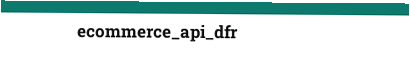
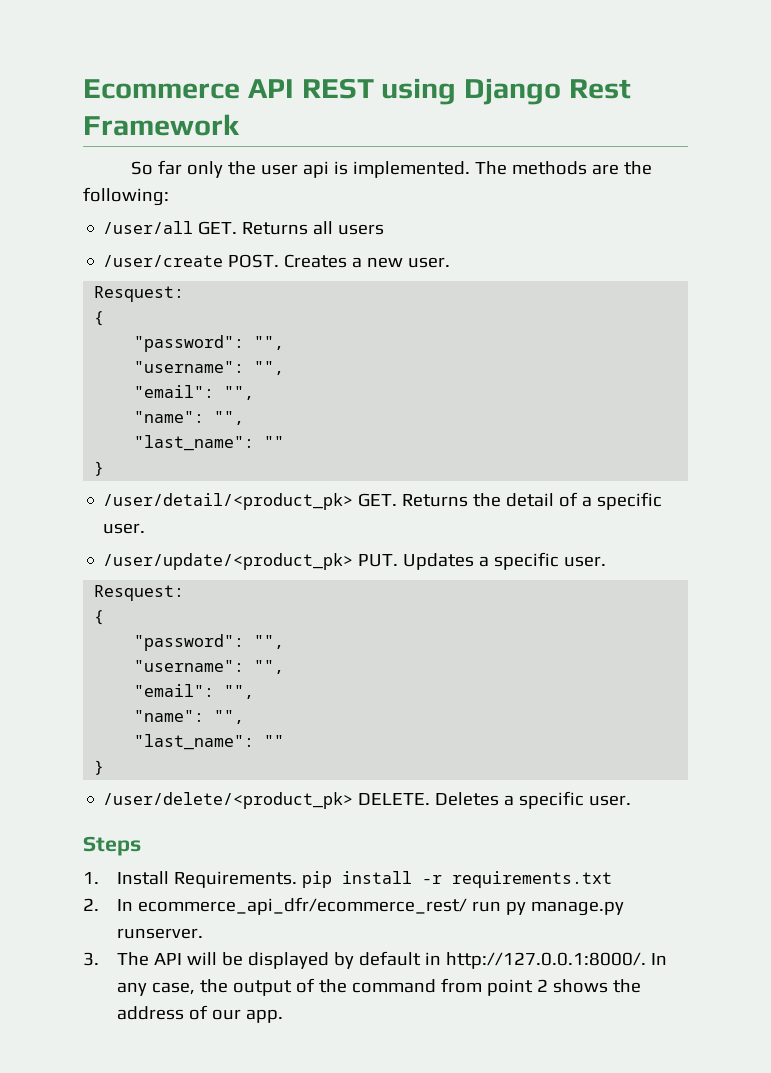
[76,23,239,43] ecommerce_api_dfr -> [83,78,632,105] [83,114,240,136] [131,160,652,178] [83,187,169,206] [103,221,385,235] [103,254,451,268] [94,286,185,302] [94,311,105,326] [134,335,285,352] [134,361,285,375] [134,385,255,400] [134,411,245,425] [134,435,285,451] [94,461,105,476] [103,492,663,510] [103,523,146,534] [103,552,607,570] [94,585,185,601] [94,610,105,625] [134,634,285,651] [134,660,285,674] [134,684,255,699] [134,710,245,724] [134,734,285,750] [94,760,105,775] [103,791,632,809] [83,836,141,856] [83,871,613,888] [83,897,625,916] [117,928,204,939] [83,951,668,969] [117,978,642,996] [117,1005,284,1023] Ecommerce API REST using Django Rest Framework // So far only the user api is implemented. The methods are the following: // /user/all GET. Returns all users // /user/create POST. Creates a new user. // Resquest: // { // "password": "", // "username": "", // "email": "", // "name": "", // "last_name": "" // } // /user/detail/<product_pk> GET. Returns the detail of a specific user. // /user/update/<product_pk> PUT. Updates a specific user. // Resquest: // { // "password": "", // "username": "", // "email": "", // "name": "", // "last_name": "" // } // /user/delete/<product_pk> DELETE. Deletes a specific user. // Steps // 1. Install Requirements. pip install -r requirements.txt // 2. In ecommerce_api_dfr/ecommerce_rest/ run py manage.py runserver. // 3. The API will be displayed by default in http://127.0.0.1:8000/. In any case, the output of the command from point 2 shows the address of our app.

